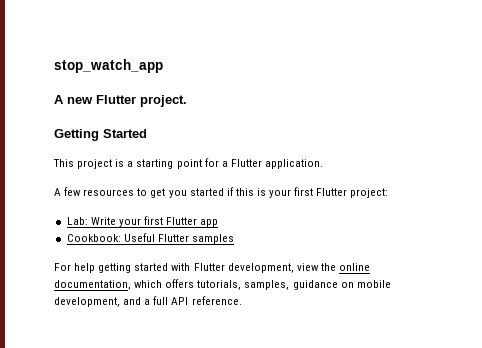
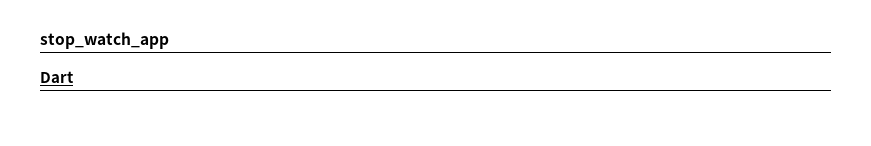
[54,95,187,107] [54,129,147,141] [53,158,323,169] [54,187,389,198] [66,216,219,227] [66,233,234,244] [54,263,370,273] [54,279,391,290] [54,296,242,307] A new Flutter project. // Getting Started // This project is a starting point for a Flutter application. // A few resources to get you started if this is your first Flutter project: // Lab: Write your first Flutter app // Cookbook: Useful Flutter samples // For help getting started with Flutter development, view the online documentation, which offers tutorials, samples, guidance on mobile development, and a full API reference. -> [40,71,74,83] Dart

